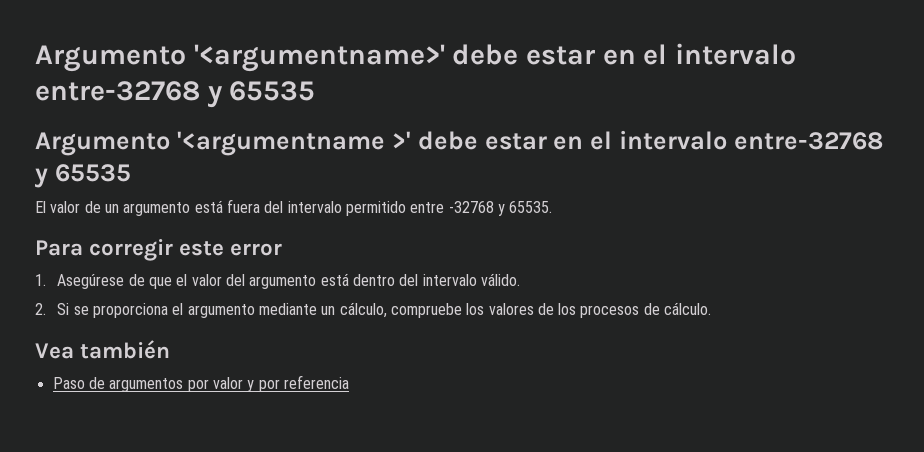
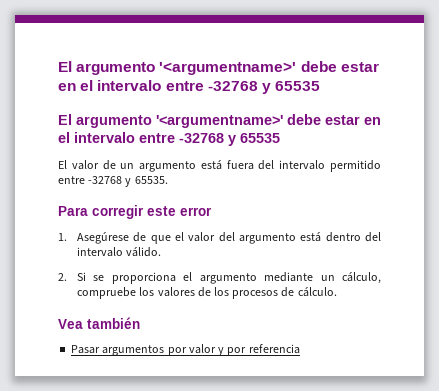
[35,43,797,72] [35,81,316,108] [35,130,884,156] Argumento '<argumentname>' debe estar en el intervalo entre-32768 y 65535 // Argumento '<argumentname >' debe estar en el intervalo entre-32768 -> [58,61,379,75] [58,80,321,94] [58,114,381,128] [58,132,224,143] El argumento '<argumentname>' debe estar en el intervalo entre -32768 y 65535 // El argumento '<argumentname>' debe estar en el intervalo entre -32768
[52,377,105,389] Paso de -> [71,345,101,354] Pasar

